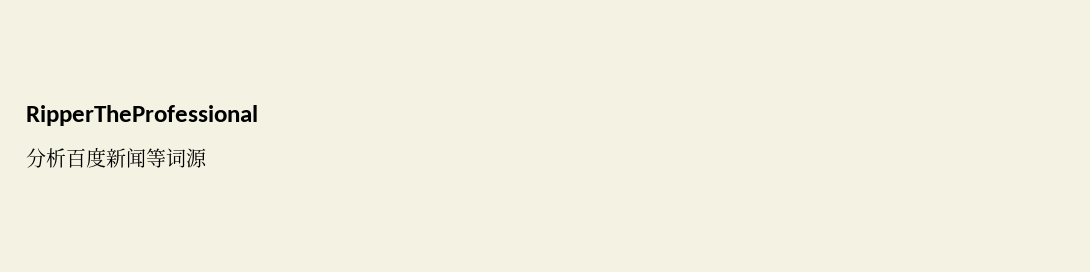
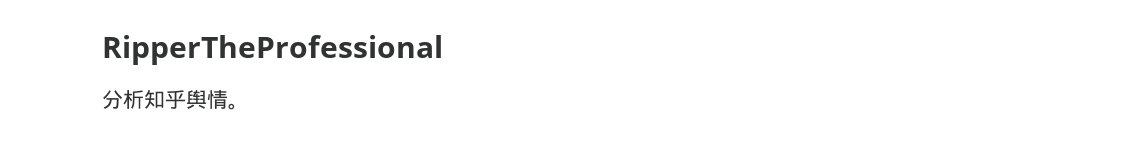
[66,147,207,168] 百度新闻等词源 -> [144,89,249,110] 知乎舆情。

